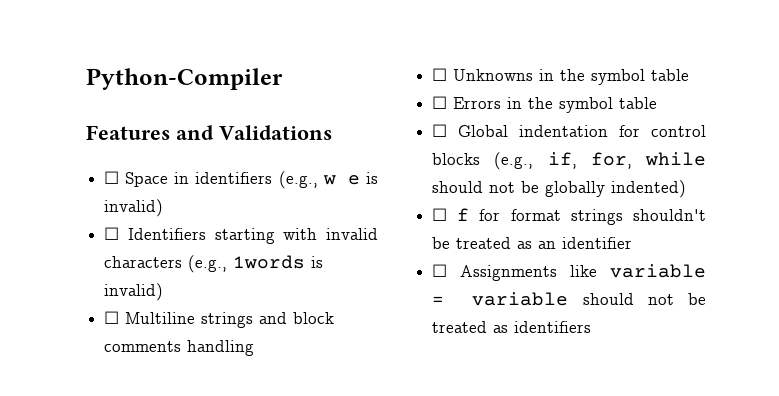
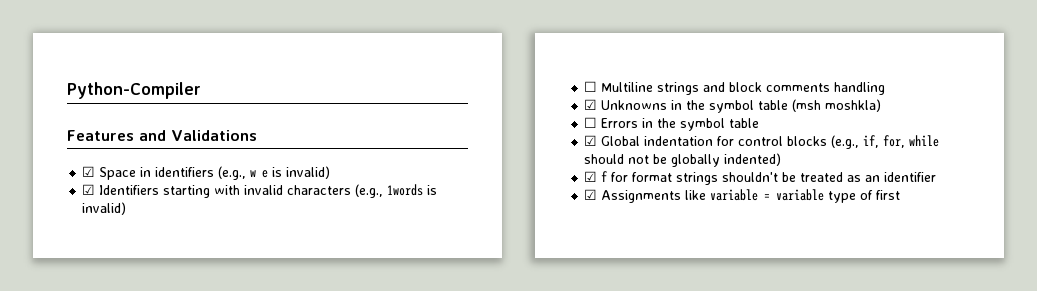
[104,171,120,184] ☐ -> [82,166,96,177] ☑
[104,227,120,240] ☐ -> [82,184,96,195] ☑
[432,68,448,81] ☐ -> [584,99,598,110] ☑
(690, 75) none -> [792,99,882,112] (msh moshkla)
[432,124,448,137] ☐ -> [584,135,598,146] ☑
[432,208,448,221] ☐ -> [584,171,598,182] ☑
[432,264,448,277] ☐ -> [584,189,598,200] ☑
[582,293,706,305] [432,321,592,333] should not be treated as identifiers -> [828,190,901,203] type of first

